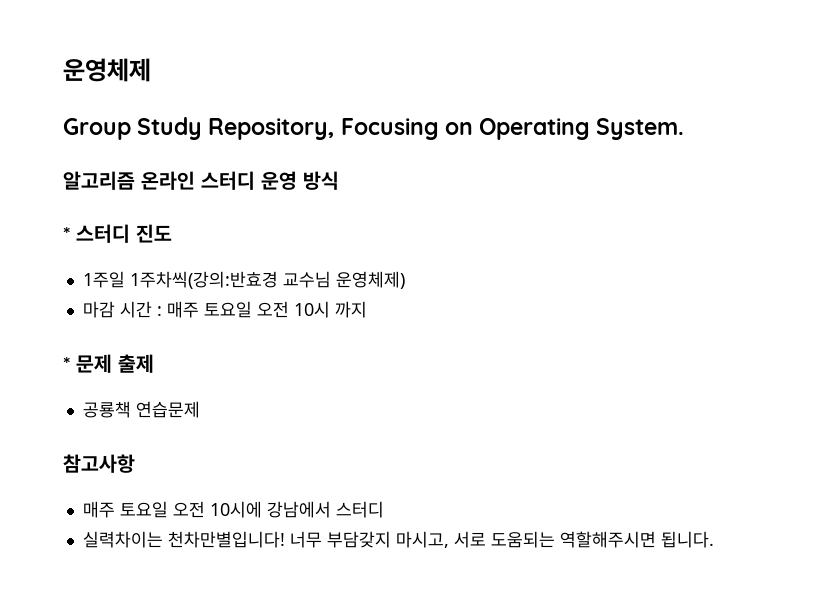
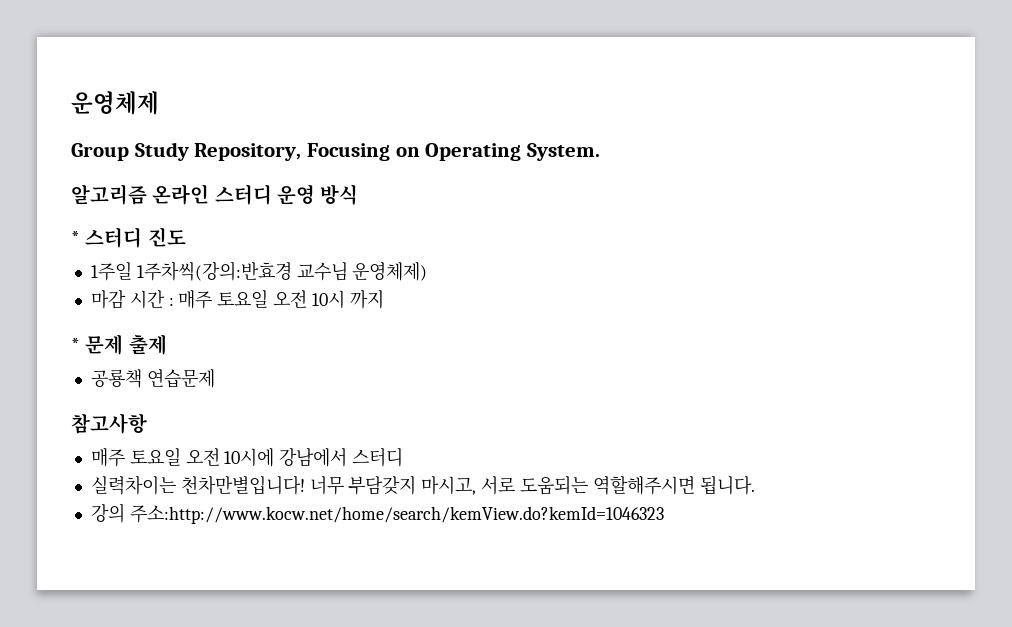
(714, 539) none -> [90,503,664,524] // 강의 주소:http://www.kocw.net/home/search/kemView.do?kemId=1046323

